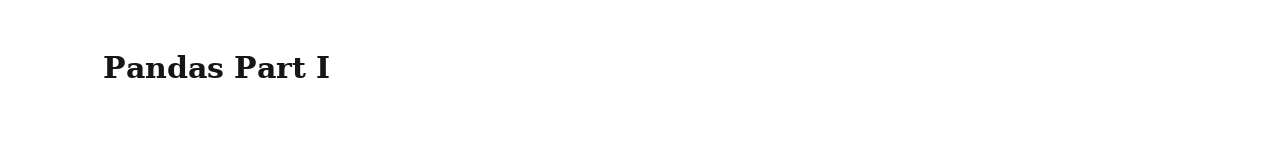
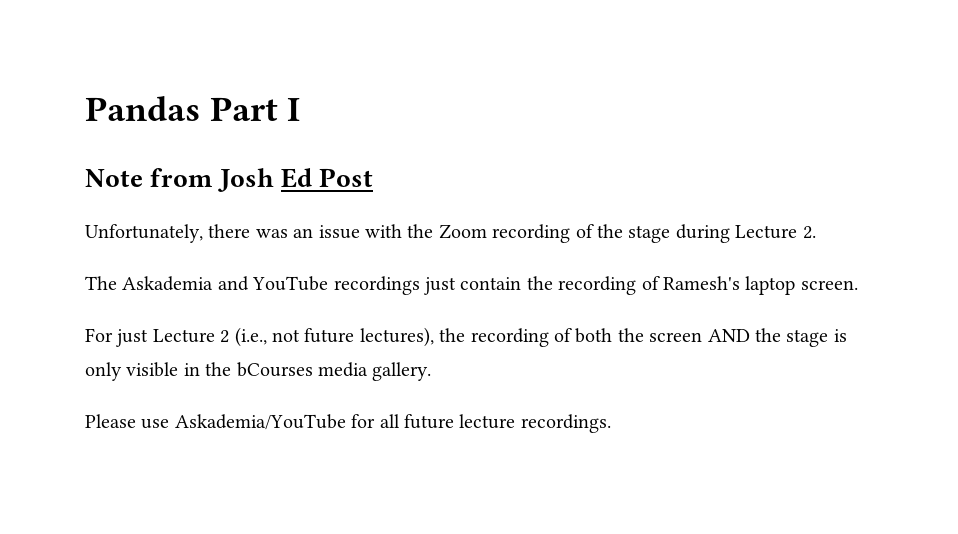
(330, 67) none -> [85,168,374,192] [85,224,816,243] [85,276,858,295] [85,327,847,347] [85,362,432,381] [85,414,611,433] // Note from Josh Ed Post // Unfortunately, there was an issue with the Zoom recording of the stage during Lecture 2. // The Askademia and YouTube recordings just contain the recording of Ramesh's laptop screen. // For just Lecture 2 (i.e., not future lectures), the recording of both the screen AND the stage is only visible in the bCourses media gallery. // Please use Askademia/YouTube for all future lecture recordings.

